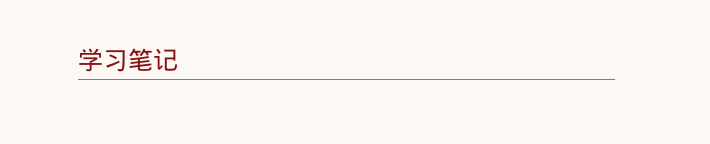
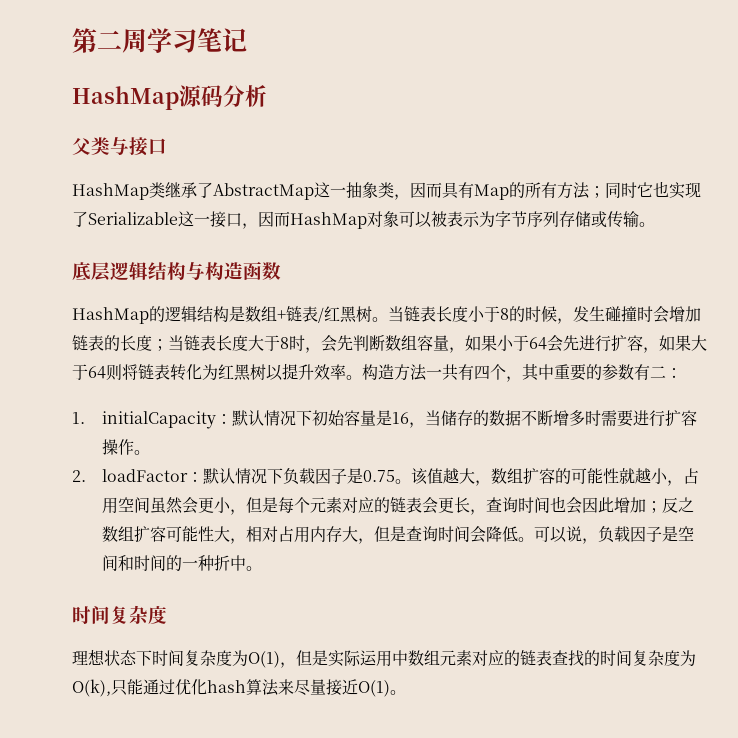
(78, 60) none -> [72,28,147,53] 第二周
(178, 59) none -> [72,85,267,110] [72,137,167,156] [72,181,701,200] [72,211,655,229] [72,261,281,281] [72,306,701,324] [72,335,707,353] [72,363,682,382] [72,410,697,429] [101,439,150,455] [72,468,699,486] [101,496,694,515] [101,526,694,544] [101,555,262,571] [72,605,167,624] [72,649,696,668] [72,679,406,697] // HashMap源码分析 // 父类与接口 // HashMap类继承了AbstractMap这一抽象类，因而具有Map的所有方法；同时它也实现了Serializable这一接口，因而HashMap对象可以被表示为字节序列存储或传输。 // 底层逻辑结构与构造函数 // HashMap的逻辑结构是数组+链表/红黑树。当链表长度小于8的时候，发生碰撞时会增加链表的长度；当链表长度大于8时，会先判断数组容量，如果小于64会先进行扩容，如果大于64则将链表转化为红黑树以提升效率。构造方法一共有四个，其中重要的参数有二： // 1. initialCapacity：默认情况下初始容量是16，当储存的数据不断增多时需要进行扩容操作。 // 2. loadFactor：默认情况下负载因子是0.75。该值越大，数组扩容的可能性就越小，占用空间虽然会更小，但是每个元素对应的链表会更长，查询时间也会因此增加；反之数组扩容可能性大，相对占用内存大，但是查询时间会降低。可以说，负载因子是空间和时间的一种折中。 // 时间复杂度 // 理想状态下时间复杂度为O(1)，但是实际运用中数组元素对应的链表查找的时间复杂度为O(k),只能通过优化hash算法来尽量接近O(1)。

